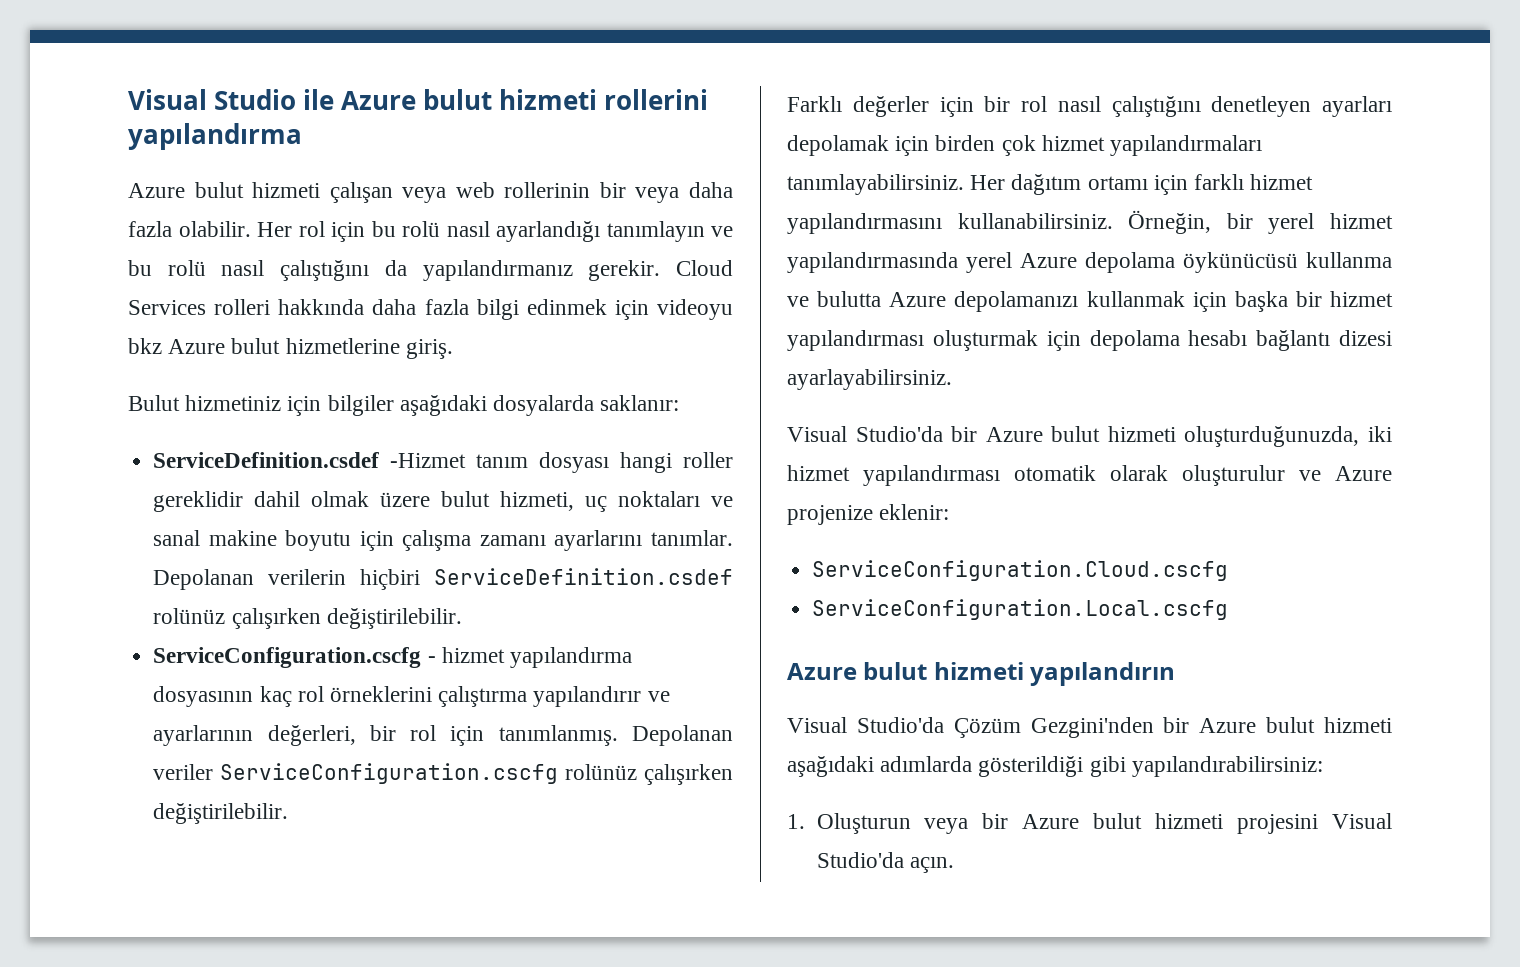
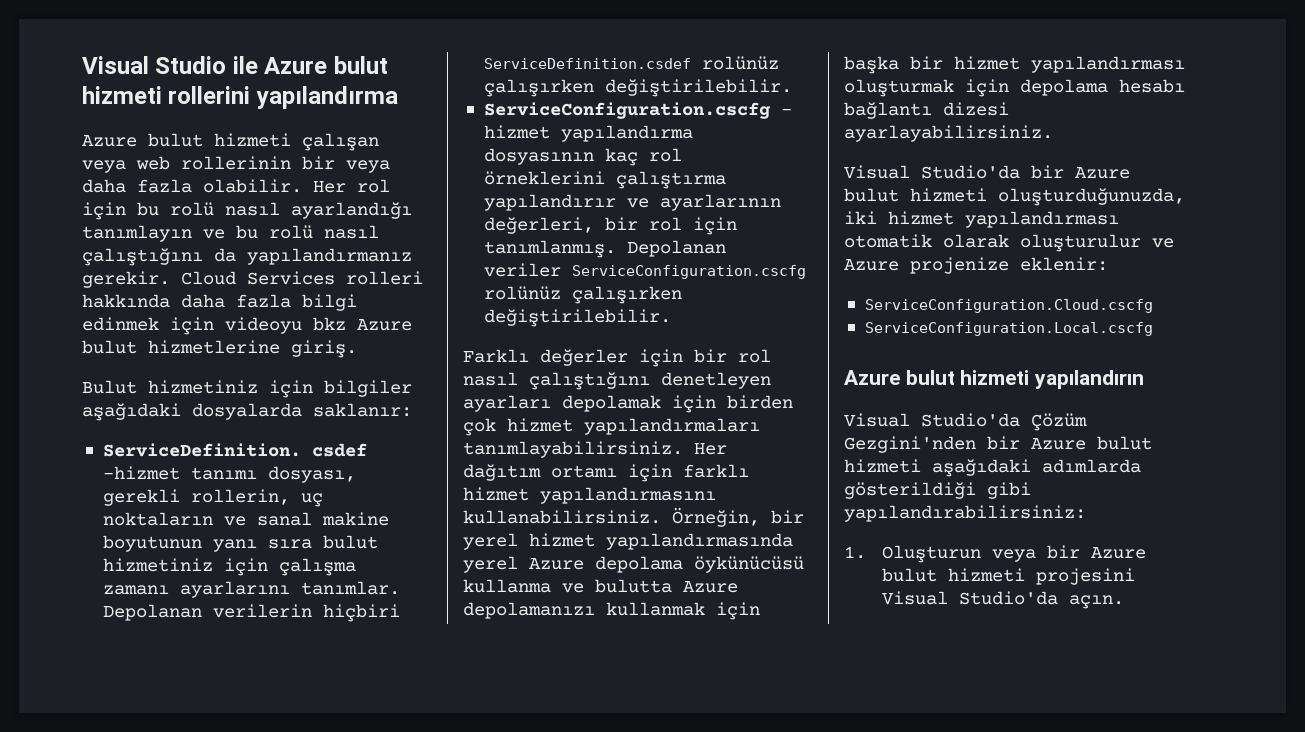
[153,452,733,473] [153,491,733,512] [153,530,352,551] ServiceDefinition.csdef -Hizmet tanım dosyası hangi roller gereklidir dahil olmak üzere bulut hizmeti, uç noktaları ve sanal makine boyutu -> [102,443,367,457] [102,466,356,483] [102,489,323,507] [102,512,389,526] [102,535,378,552] [102,558,213,572] ServiceDefinition. csdef -hizmet tanımı dosyası, gerekli rollerin, uç noktaların ve sanal makine boyutunun yanı sıra bulut hizmetiniz

